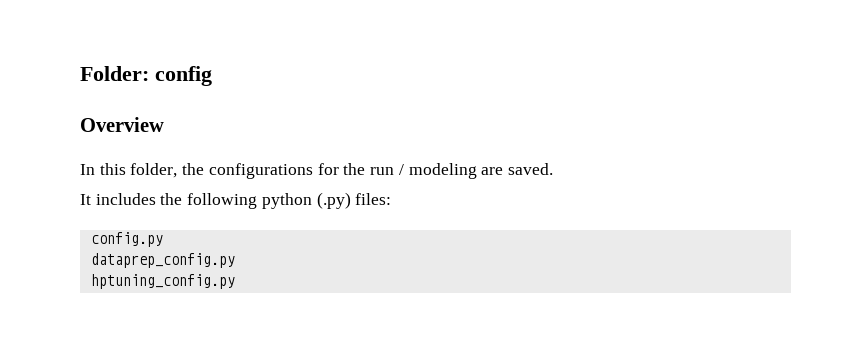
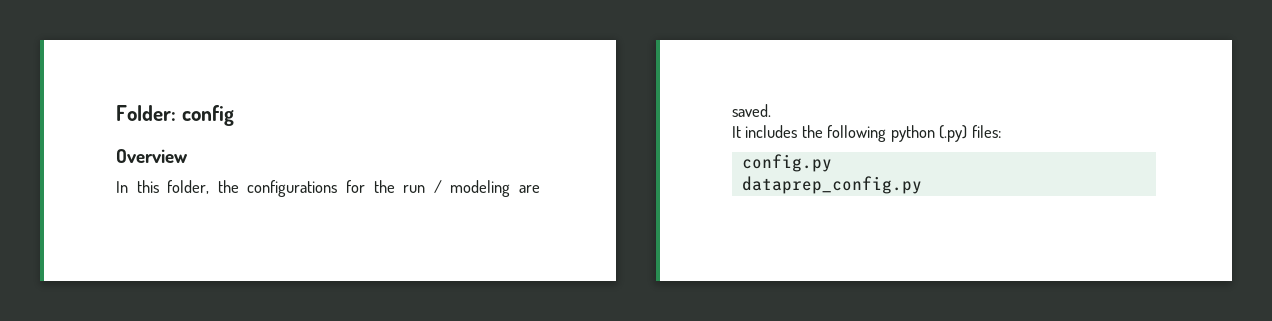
[90,274,235,289] // hptuning_config.py -> (922, 185) none

